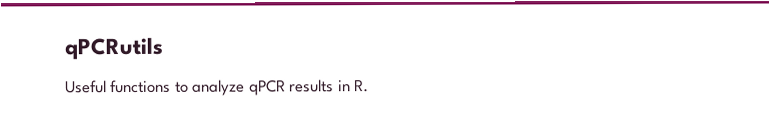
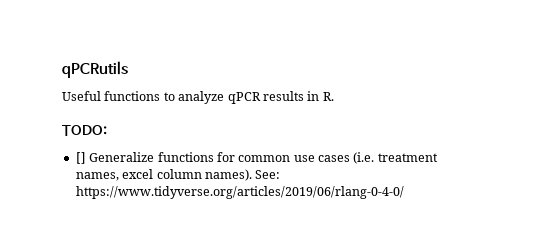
(370, 86) none -> [62,125,107,136] [75,152,438,164] [75,169,281,181] [75,186,404,199] // TODO: // [] Generalize functions for common use cases (i.e. treatment names, excel column names). See: https://www.tidyverse.org/articles/2019/06/rlang-0-4-0/

